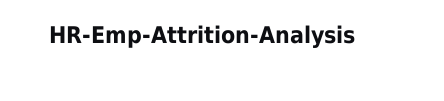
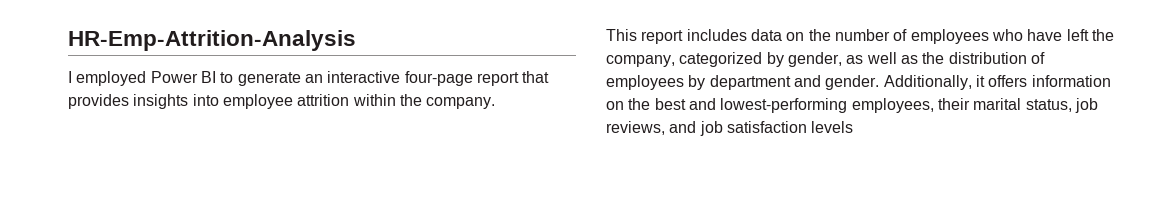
(355, 36) none -> [68,71,550,86] [68,94,496,109] [606,29,1114,44] [606,52,1045,67] [606,75,1111,90] [606,98,1098,113] [606,121,854,136] // I employed Power BI to generate an interactive four-page report that provides insights into employee attrition within the company. // This report includes data on the number of employees who have left the company, categorized by gender, as well as the distribution of employees by department and gender. Additionally, it offers information on the best and lowest-performing employees, their marital status, job reviews, and job satisfaction levels

